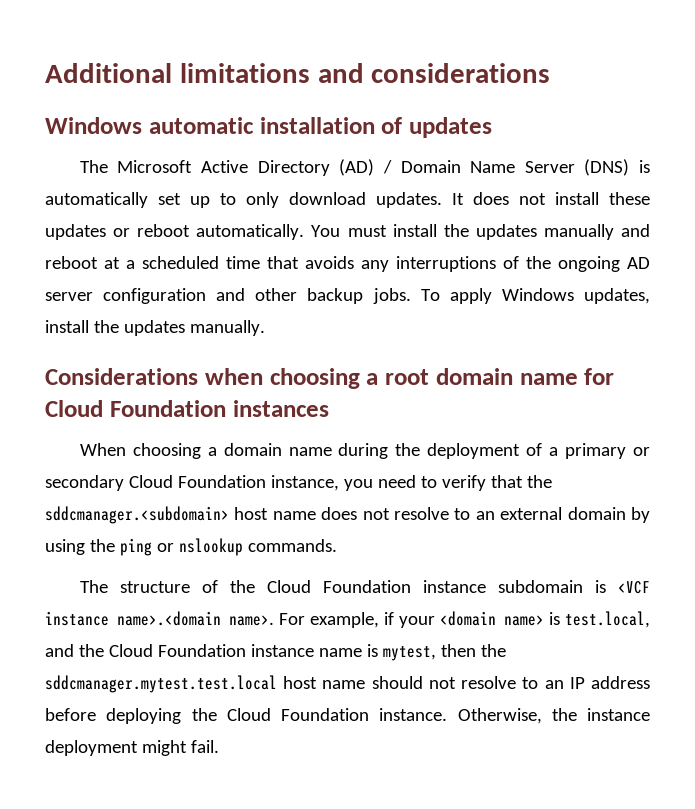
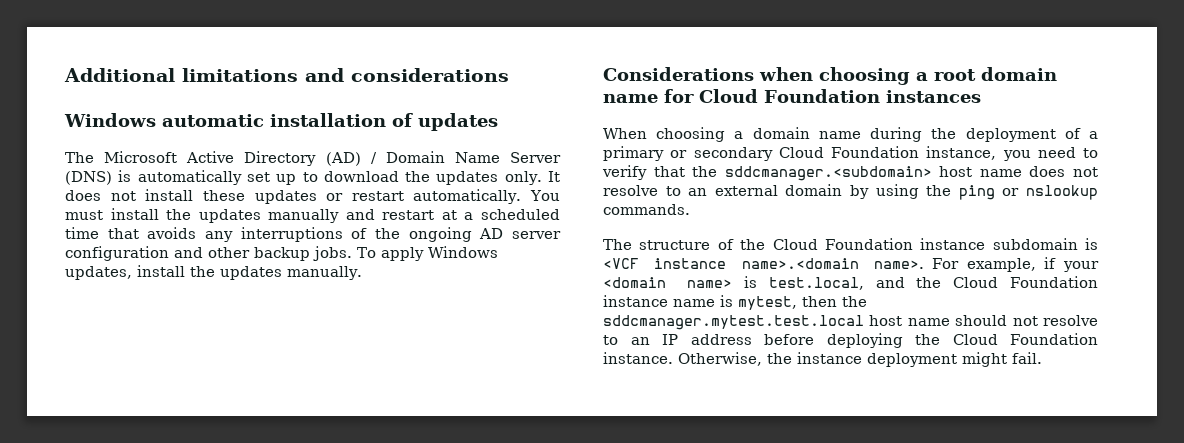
[246,192,442,208] only download updates. -> [323,171,542,185] download the updates only.
[137,224,191,237] reboot -> [351,191,404,201] restart
[45,256,98,269] reboot -> [382,210,435,220] restart

